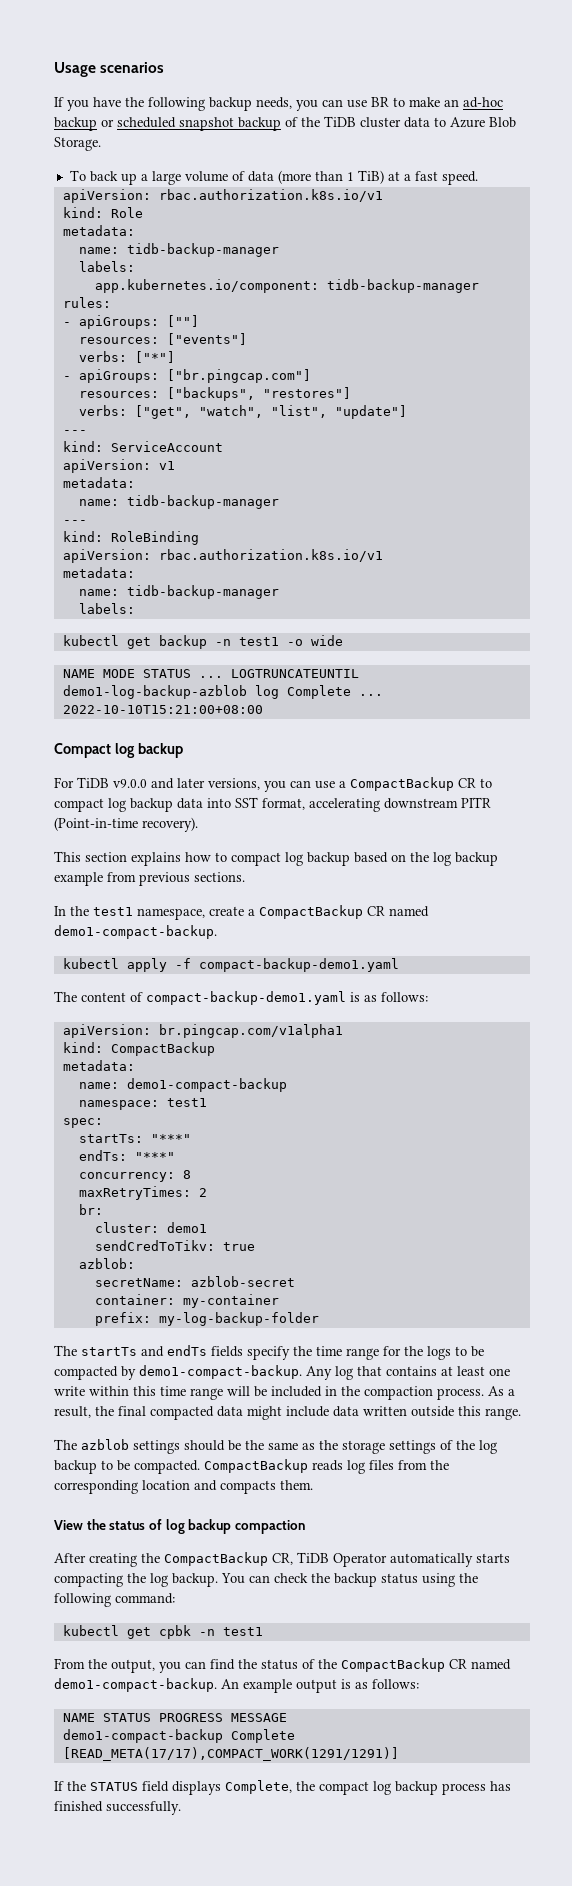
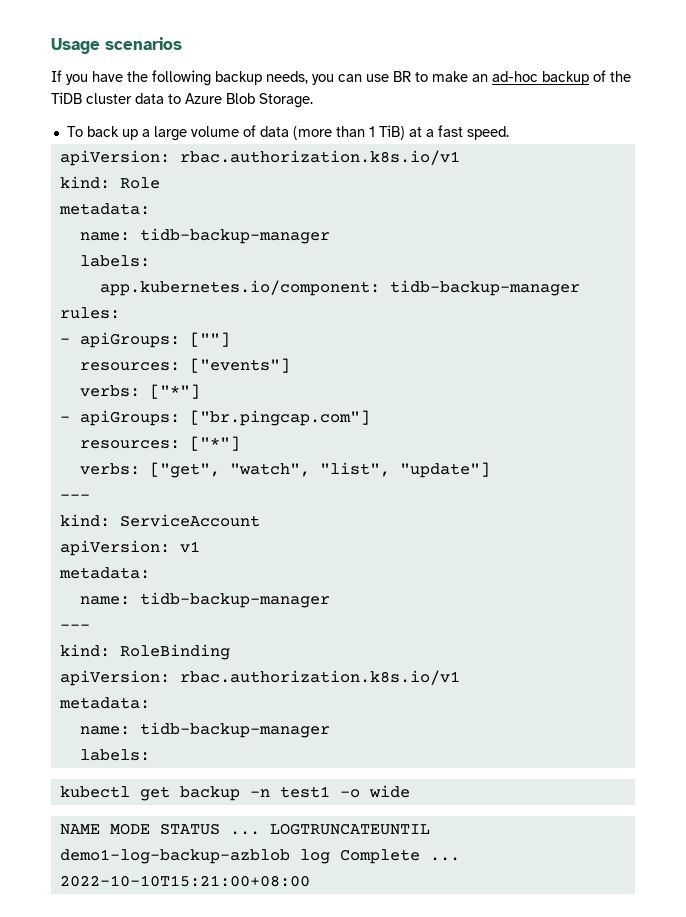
[101,117,281,131] or scheduled snapshot backup -> (589, 78) none
[166,387,351,401] ["backups", "restores"] -> [189,436,240,451] ["*"]
[54,743,183,758] [54,777,492,792] [54,797,491,812] [54,817,198,832] [54,851,498,866] [54,872,245,886] [54,905,429,920] [54,925,217,939] [62,958,399,972] [54,991,428,1005] [62,1024,343,1038] [62,1042,215,1056] [62,1060,135,1071] [78,1078,287,1092] [78,1098,207,1110] [62,1118,103,1128] [78,1134,191,1143] [78,1150,175,1161] [78,1170,191,1182] [78,1186,207,1200] [78,1204,103,1215] [94,1222,207,1233] [94,1240,255,1251] [78,1258,135,1269] [94,1276,295,1287] [94,1294,279,1308] [94,1312,319,1326] [54,1345,484,1360] [54,1365,510,1380] [54,1386,515,1400] [54,1406,521,1420] [54,1439,497,1454] [54,1459,449,1474] [54,1480,313,1494] [54,1519,305,1534] [54,1552,510,1567] [54,1573,478,1587] [54,1593,175,1607] [62,1625,263,1639] [54,1658,511,1673] [54,1678,419,1693] [62,1713,287,1722] [62,1729,295,1743] [62,1747,399,1761] [54,1780,511,1795] [54,1801,181,1815] // Compact log backup // For TiDB v9.0.0 and later versions, you can use a CompactBackup CR to compact log backup data into SST format, accelerating downstream PITR (Point-in-time recovery). // This section explains how to compact log backup based on the log backup example from previous sections. // In the test1 namespace, create a CompactBackup CR named demo1-compact-backup. // kubectl apply -f compact-backup-demo1.yaml // The content of compact-backup-demo1.yaml is as follows: // apiVersion: br.pingcap.com/v1alpha1 // kind: CompactBackup // metadata: // name: demo1-compact-backup // namespace: test1 // spec: // startTs: "***" // endTs: "***" // concurrency: 8 // maxRetryTimes: 2 // br: // cluster: demo1 // sendCredToTikv: true // azblob: // secretName: azblob-secret // container: my-container // prefix: my-log-backup-folder // The startTs and endTs fields specify the time range for the logs to be compacted by demo1-compact-backup. Any log that contains at least one write within this time range will be included in the compaction process. As a result, the final compacted data might include data written outside this range. // The azblob settings should be the same as the storage settings of the log backup to be compacted. CompactBackup reads log files from the corresponding location and compacts them. // View the status of log backup compaction // After creating the CompactBackup CR, TiDB Operator automatically starts compacting the log backup. You can check the backup status using the following command: // kubectl get cpbk -n test1 // From the output, you can find the status of the CompactBackup CR named demo1-compact-backup. An example output is as follows: // NAME STATUS PROGRESS MESSAGE // demo1-compact-backup Complete [READ_META(17/17),COMPACT_WORK(1291/1291)] // If the STATUS field displays Complete, the compact log backup process has finished successfully. -> (310, 881) none

